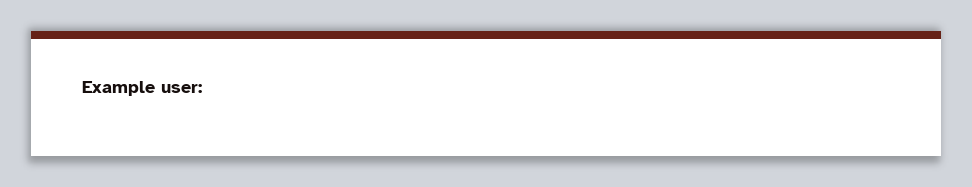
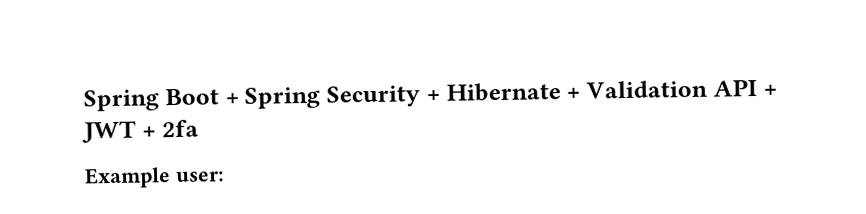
(82, 88) none -> [83,78,777,112] [82,119,199,144] Spring Boot + Spring Security + Hibernate + Validation API + JWT + 2fa //

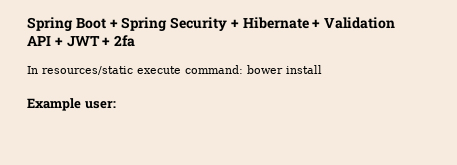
(199, 128) none -> [27,65,322,75] // In resources/static execute command: bower install

